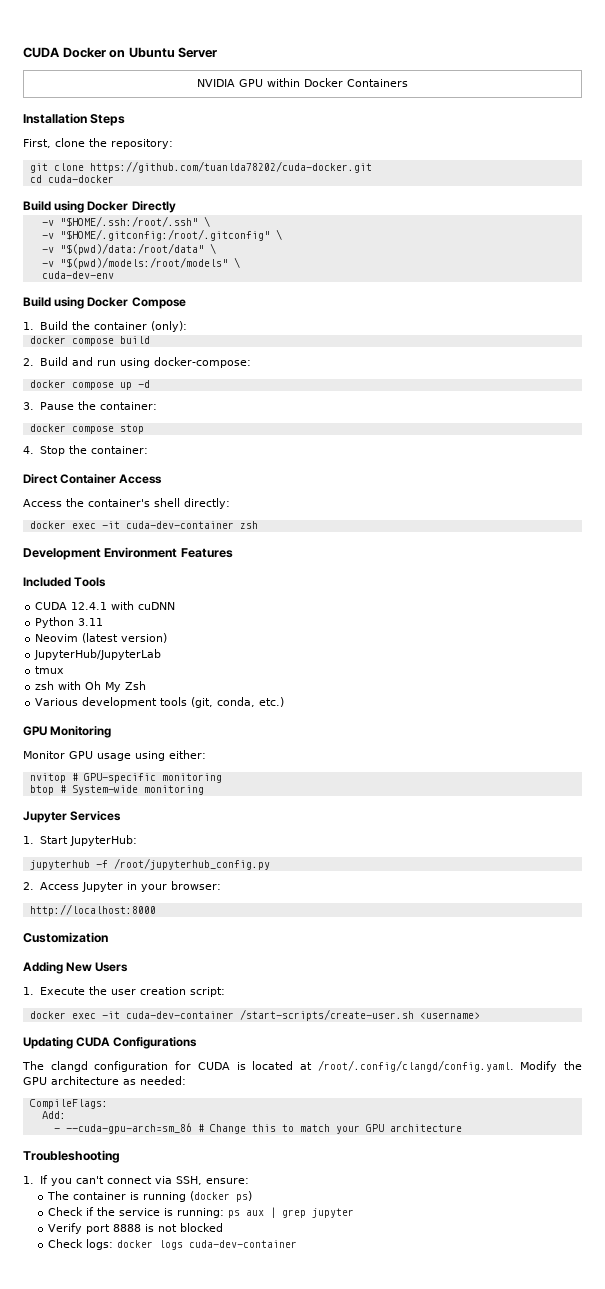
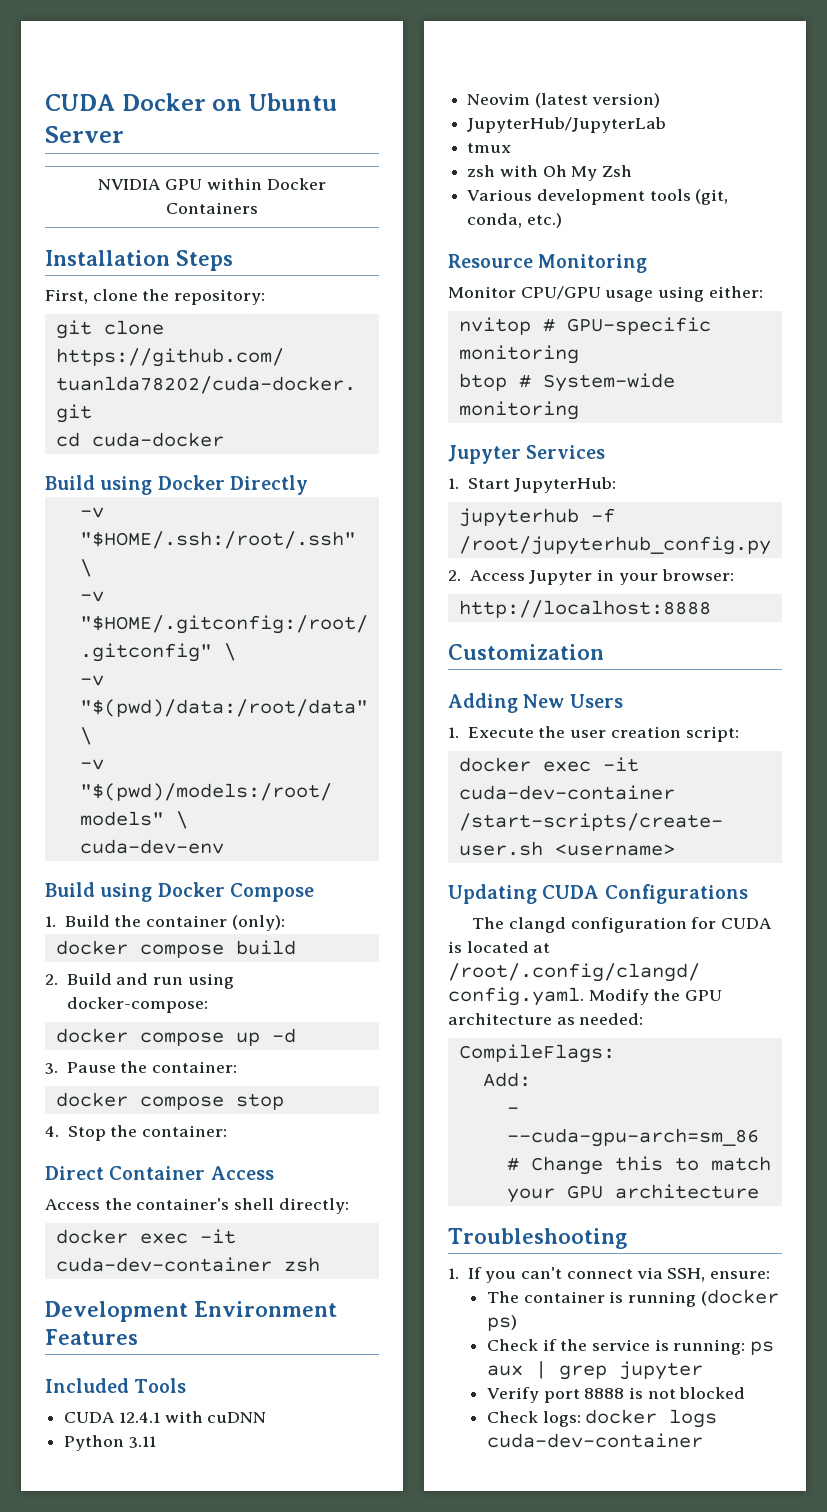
[23,726,47,736] GPU -> [448,254,533,268] Resource
[69,751,93,759] GPU -> [520,286,601,300] CPU/GPU
[29,904,156,916] http://localhost:8000 -> [458,600,711,618] http://localhost:8888

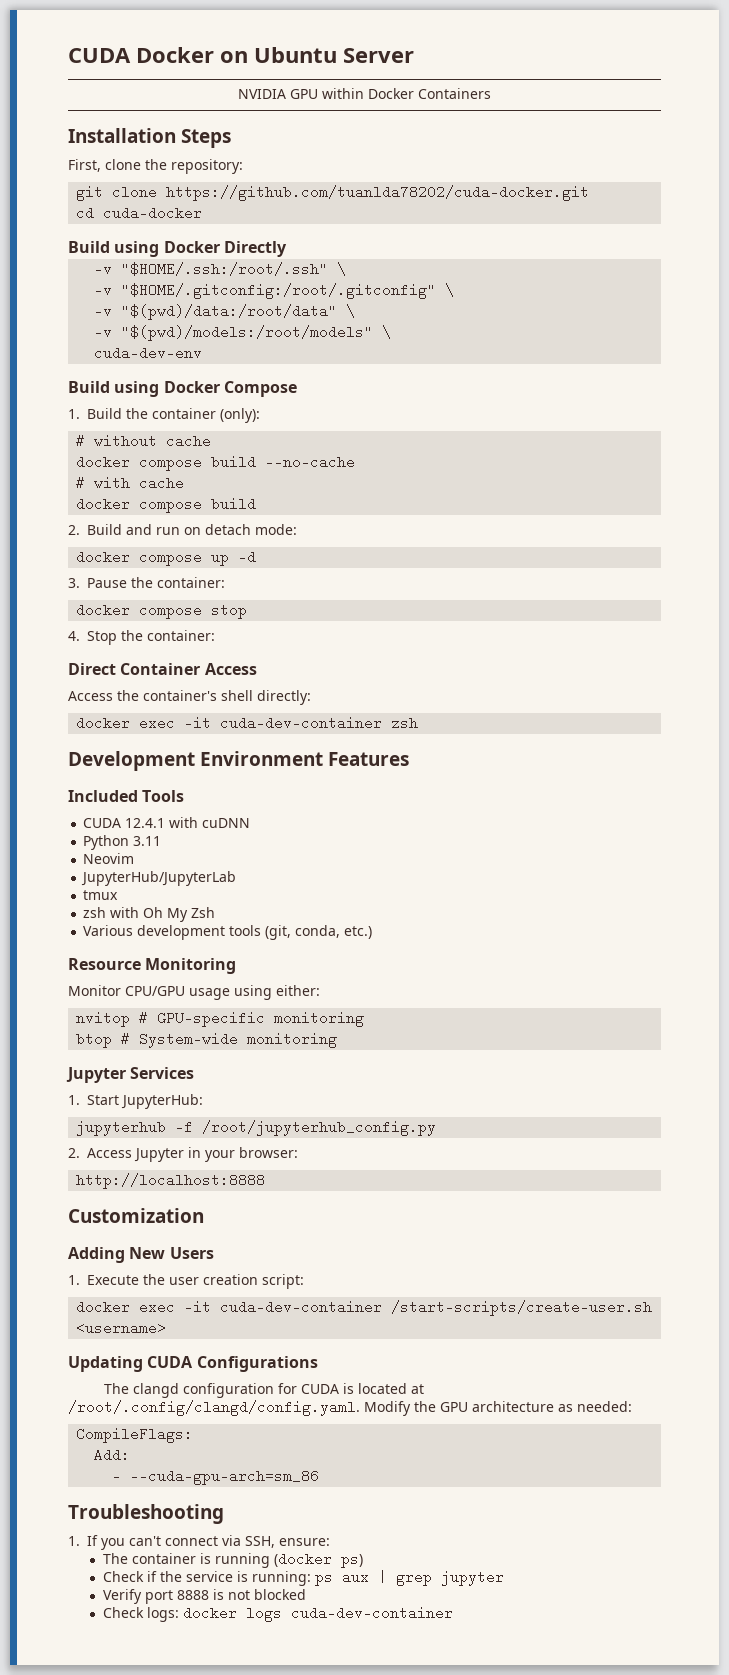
(285, 923) none -> [76,434,212,448] [76,455,356,471] [76,476,185,490] // # without cache // docker compose build --no-cache // # with cache
[187,973,234,989] [66,997,208,1013] using docker-compose: -> [184,524,298,535] on detach mode:
[534,93,660,108] (latest version) -> (135, 858) none
[506,1156,771,1175] [506,1184,759,1203] # Change this to match your GPU architecture -> (320, 1477) none

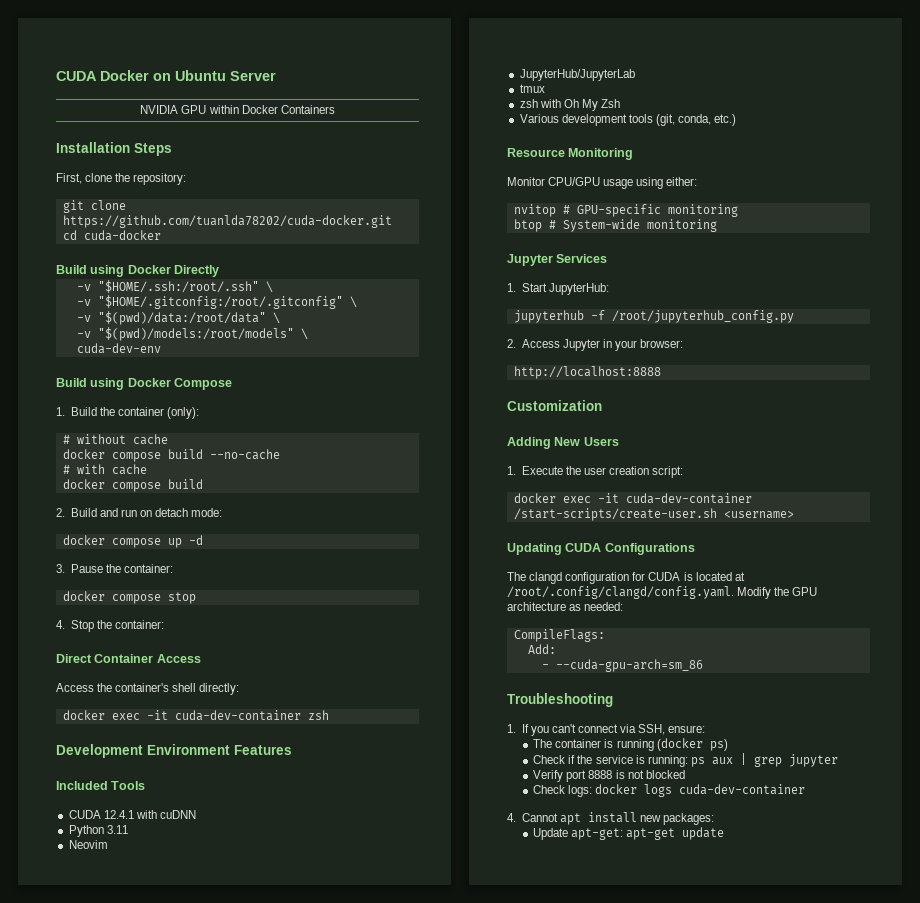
(453, 1613) none -> [507,812,715,825] [533,827,725,840] // 4. Cannot apt install new packages: // Update apt-get: apt-get update

